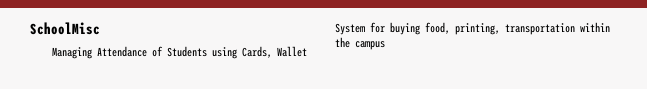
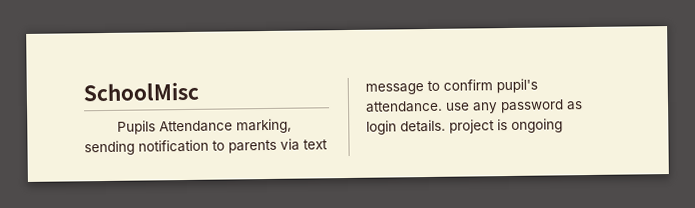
[51,46,307,59] [335,22,610,35] [335,37,385,50] Managing Attendance of Students using Cards, Wallet System for buying food, printing, transportation within the campus -> [116,118,292,135] [84,138,328,156] [365,78,538,95] [365,99,583,114] [366,118,563,135] Pupils Attendance marking, sending notification to parents via text message to confirm pupil's attendance. use any password as login details. project is ongoing

